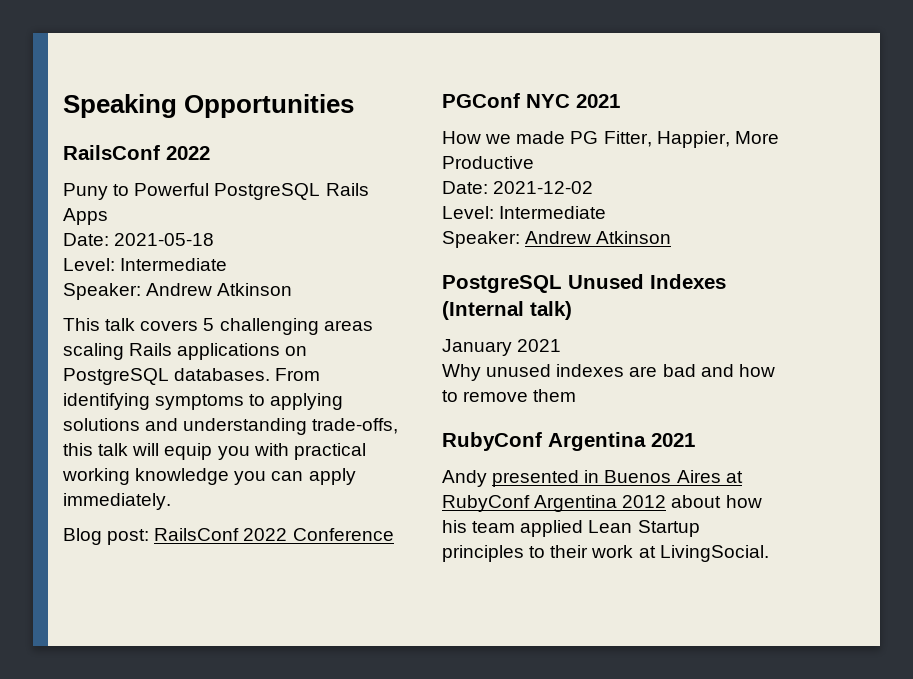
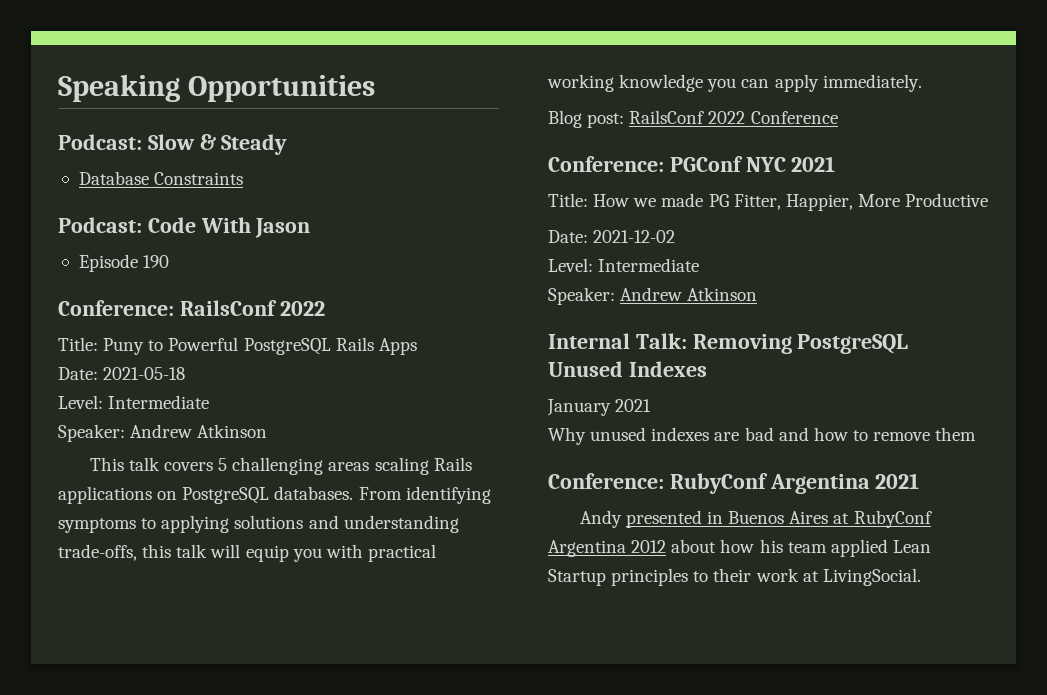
(355, 106) none -> [58,134,288,155] [78,171,244,185] [58,217,311,238] [78,254,170,272] [58,300,174,316] Podcast: Slow & Steady // Database Constraints // Podcast: Code With Jason // Episode 190 // Conference:
(210, 153) none -> [58,337,98,351] Title:
(394, 534) none -> [548,156,664,172] Conference:
(620, 101) none -> [548,193,588,207] Title:
(672, 237) none -> [548,333,792,354] Internal Talk: Removing
[442,301,572,320] (Internal talk) -> (707, 369) none
(577, 395) none -> [548,473,664,489] Conference:

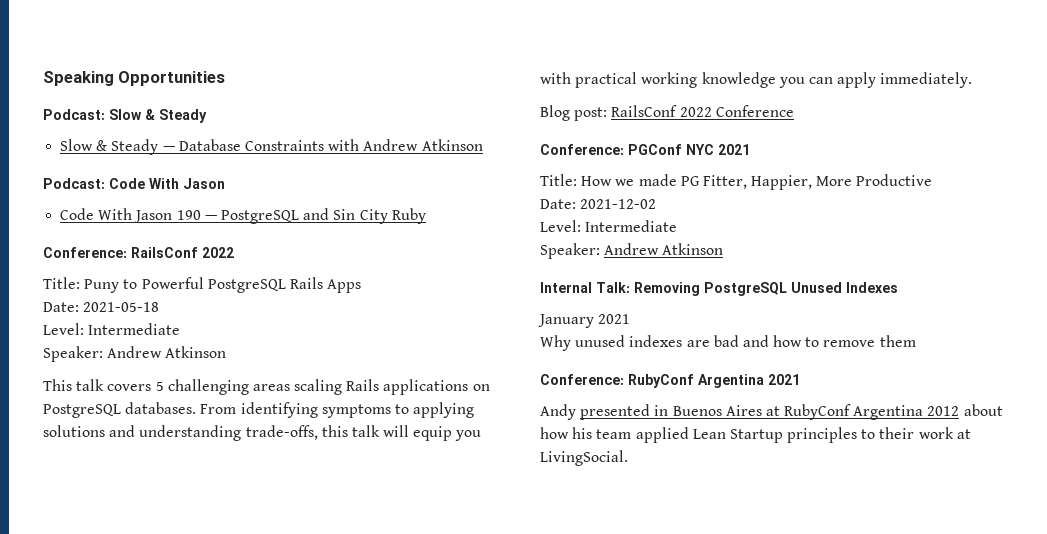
(288, 144) none -> [60,139,175,155] Slow & Steady —
(244, 178) none -> [328,139,483,151] with Andrew Atkinson
[78,254,170,272] Episode 190 -> [60,208,426,224] Code With Jason 190 — PostgreSQL and Sin City Ruby

